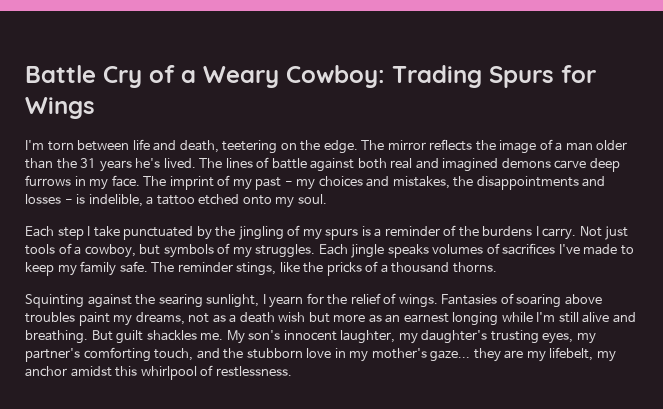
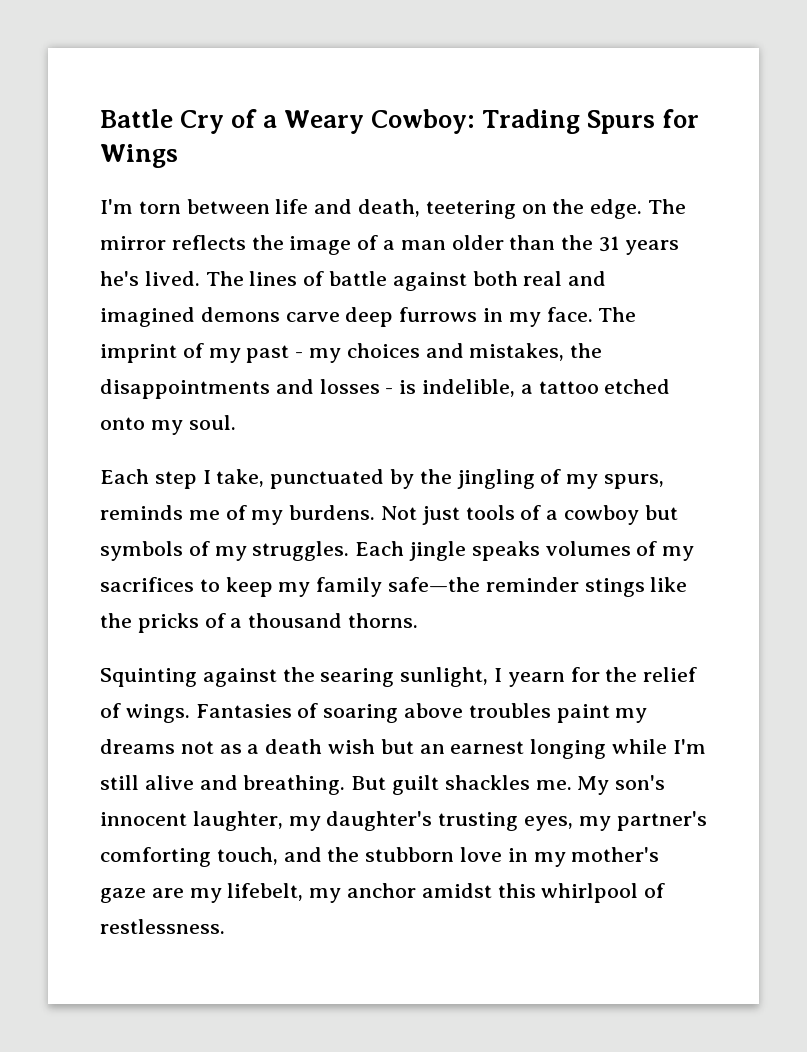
[93,226,120,237] take -> [216,469,265,487] take,
[325,225,577,240] spurs is a reminder of the burdens I carry. -> [604,474,665,489] [100,505,376,525] spurs, reminds me of my burdens.
[84,244,136,258] cowboy, -> [564,505,640,525] cowboy
[502,243,618,255] sacrifices I've made -> [662,546,695,561] [100,577,194,592] my sacrifices
[119,261,277,276] safe. The reminder stings, -> [388,577,645,597] safe—the reminder stings
[135,312,185,325] dreams, -> [100,739,175,754] dreams
[333,314,382,323] more as -> (414, 746) none
[430,348,501,362] gaze... they -> [100,888,146,903] gaze

